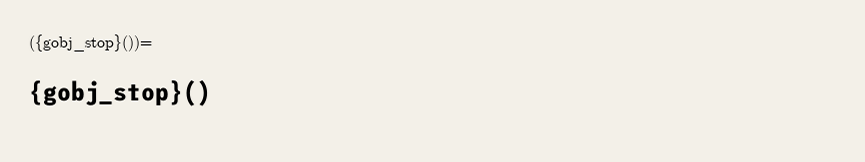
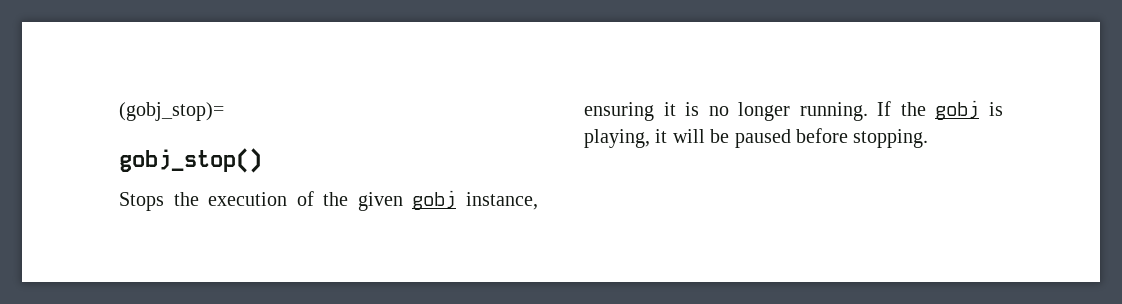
[28,34,152,52] [28,79,212,107] ({gobj_stop}())= // {gobj_stop}() -> [119,102,224,121] [119,148,262,173] [119,190,538,211] [584,100,1003,121] [584,128,929,148] (gobj_stop)= // gobj_stop() // Stops the execution of the given gobj instance, ensuring it is no longer running. If the gobj is playing, it will be paused before stopping.

